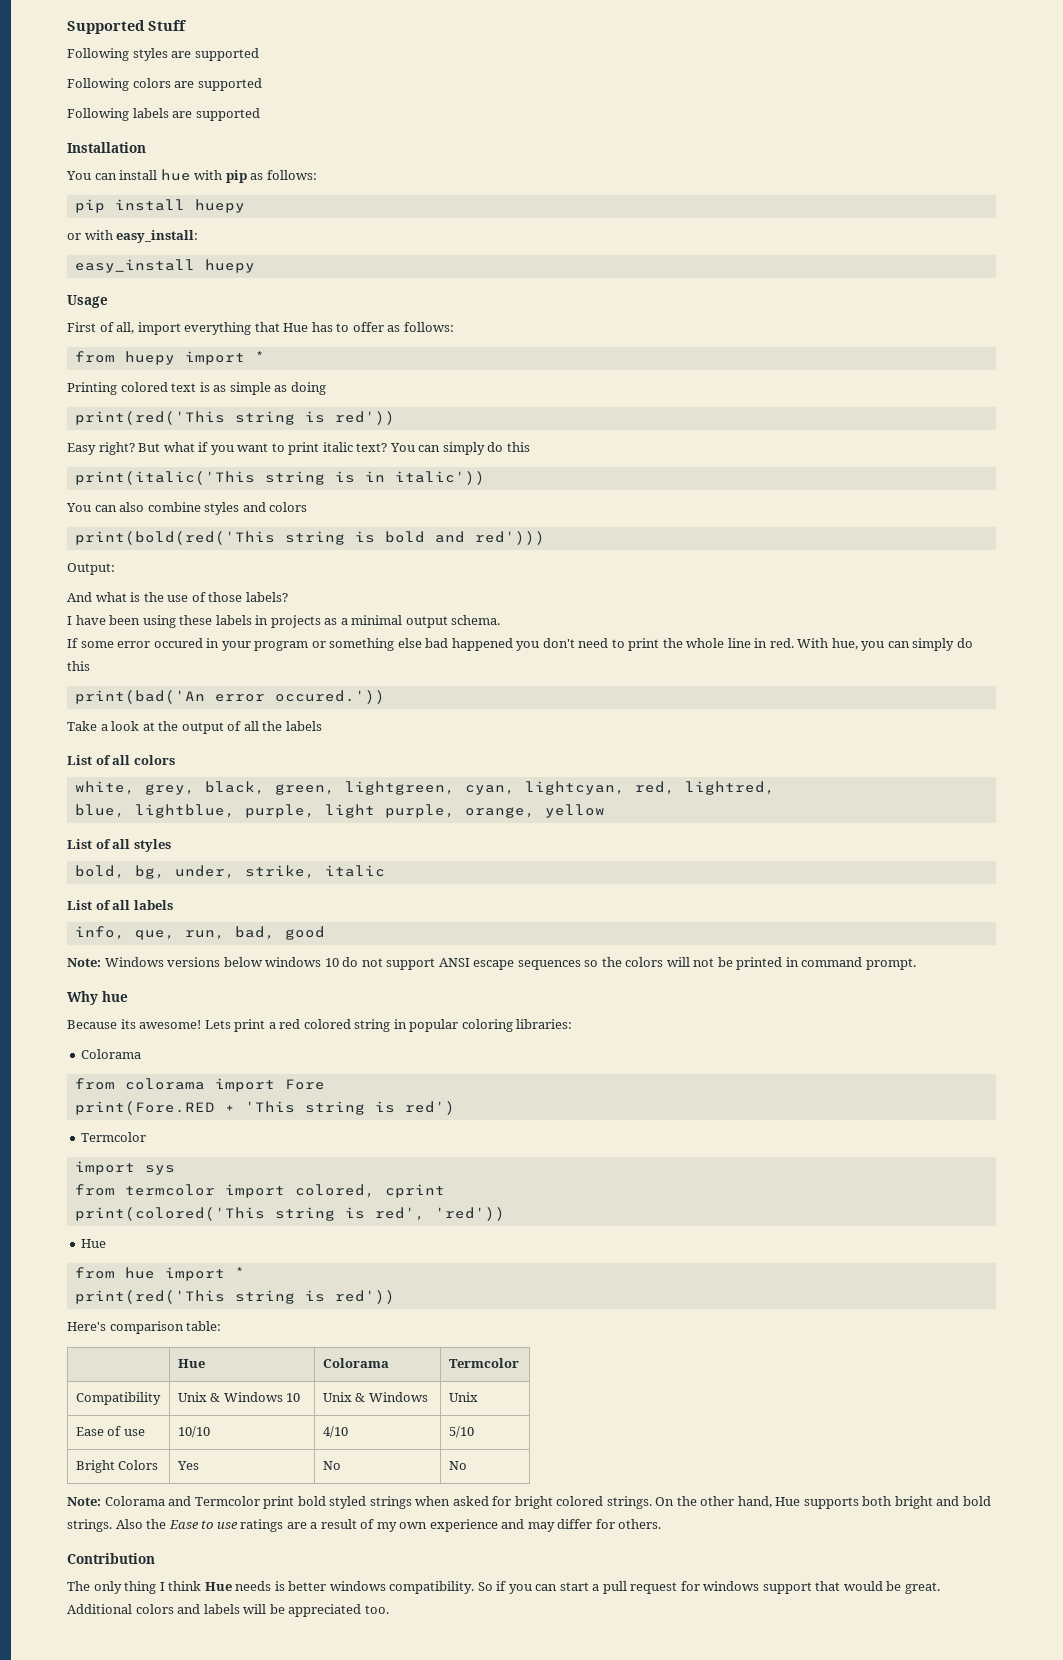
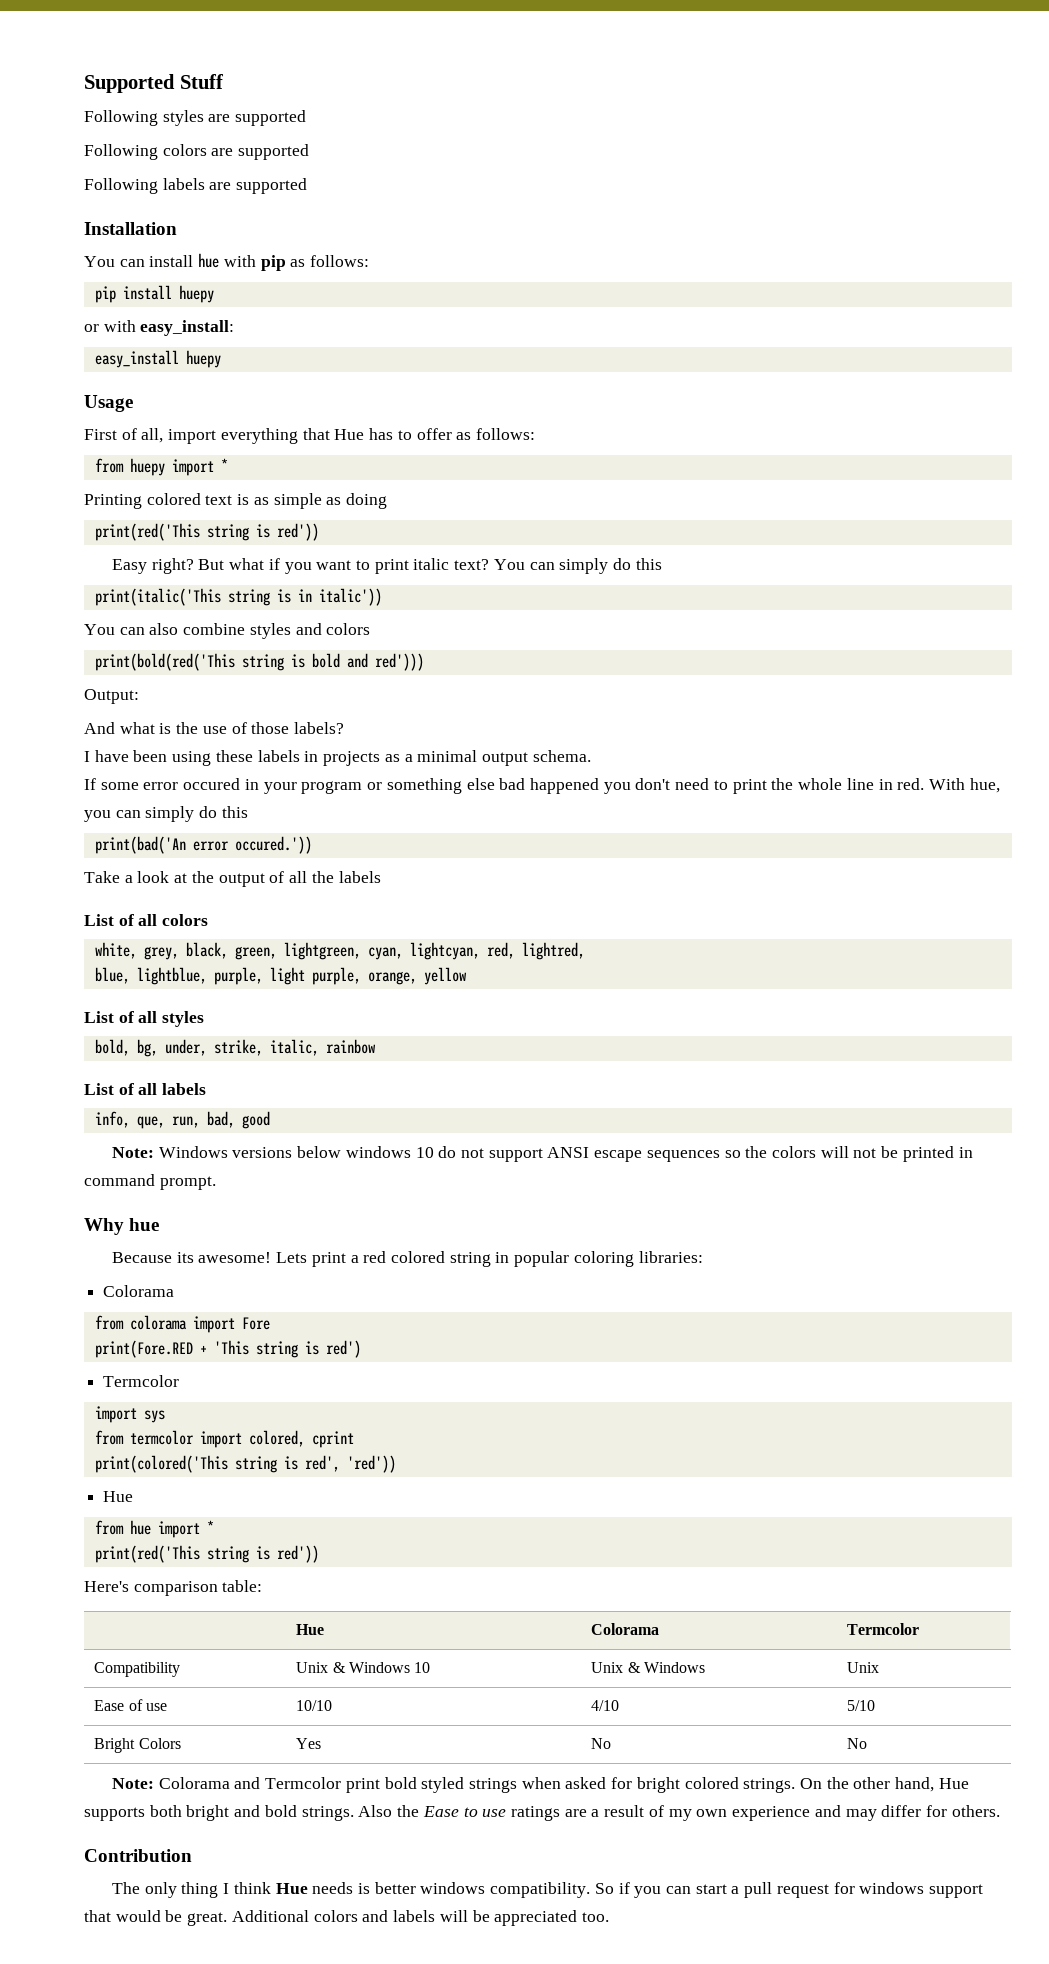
[324,865,385,877] italic -> [269,1039,376,1056] italic, rainbow

